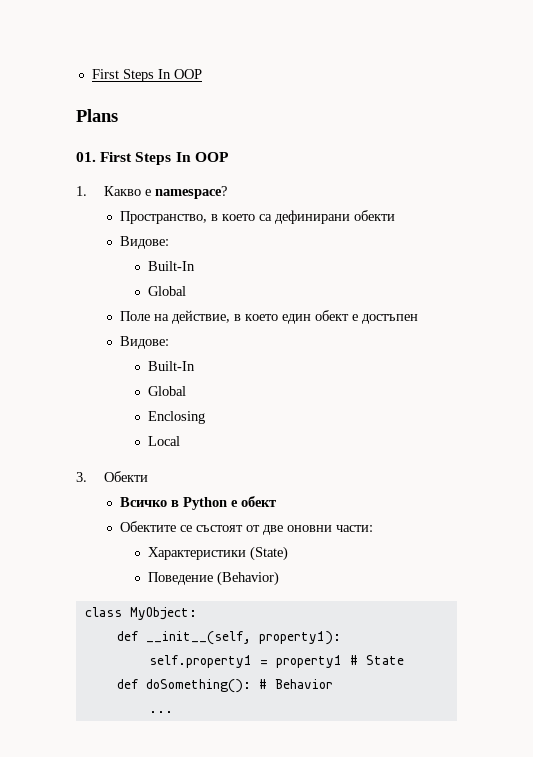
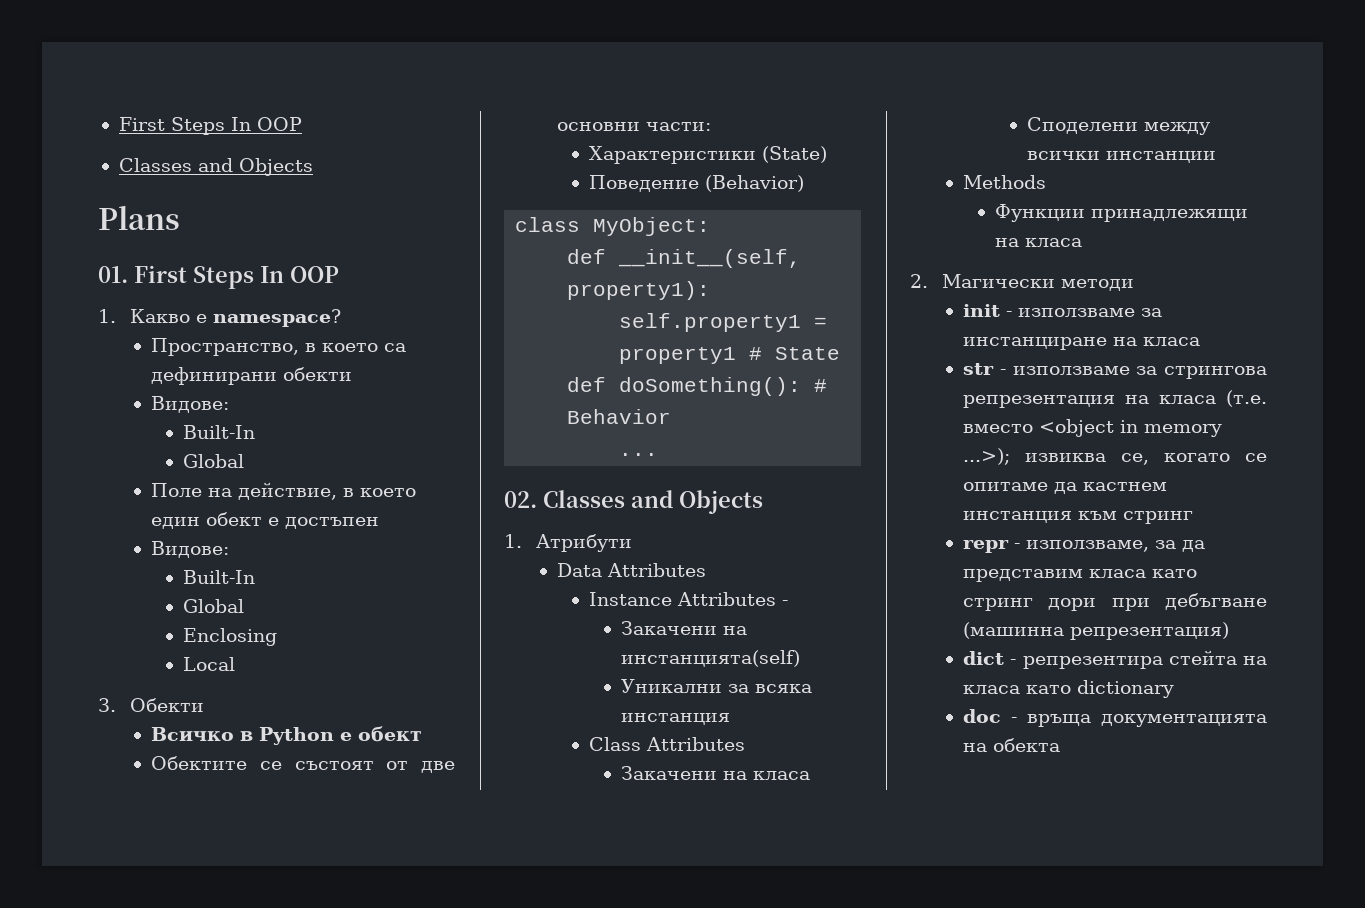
[91,69,202,82] First Steps In OOP -> [118,117,302,135] [118,158,313,176] First Steps In OOP // Classes and Objects
[287,525,333,532] оновни -> [557,122,641,131] основни
(173, 712) none -> [504,490,763,514] [504,534,633,552] [557,563,707,577] [589,592,789,606] [621,621,748,635] [621,650,801,667] [621,679,813,693] [621,713,731,725] [589,737,746,751] [621,766,811,780] [1027,117,1211,135] [1027,151,1217,163] [963,175,1047,189] [995,204,1249,222] [995,238,1083,247] [910,274,1135,291] [963,304,1163,317] [963,337,1201,350] [963,363,1267,379] [963,390,1267,408] [963,419,1223,437] [963,448,1267,465] [963,482,1168,494] [963,511,1194,524] [963,540,1206,553] [963,569,1198,582] [963,593,1267,611] [963,622,1230,640] [963,650,1267,669] [963,680,1175,698] [963,709,1267,727] [963,738,1061,752] // 02. Classes and Objects // 1. Атрибути // Data Attributes // Instance Attributes - // Закачени на инстанцията(self) // Уникални за всяка инстанция // Class Attributes // Закачени на класа // Споделени между всички инстанции // Methods // Функции принадлежящи на класа // 2. Магически методи // init - използваме за инстанциране на класа // str - използваме за стрингова репрезентация на класа (т.е. вместо <object in memory ...>); извиква се, когато се опитаме да кастнем инстанция към стринг // repr - използваме, за да представим класа като стринг дори при дебъгване (машинна репрезентация) // dict - репрезентира стейта на класа като dictionary // doc - връща документацията на обекта

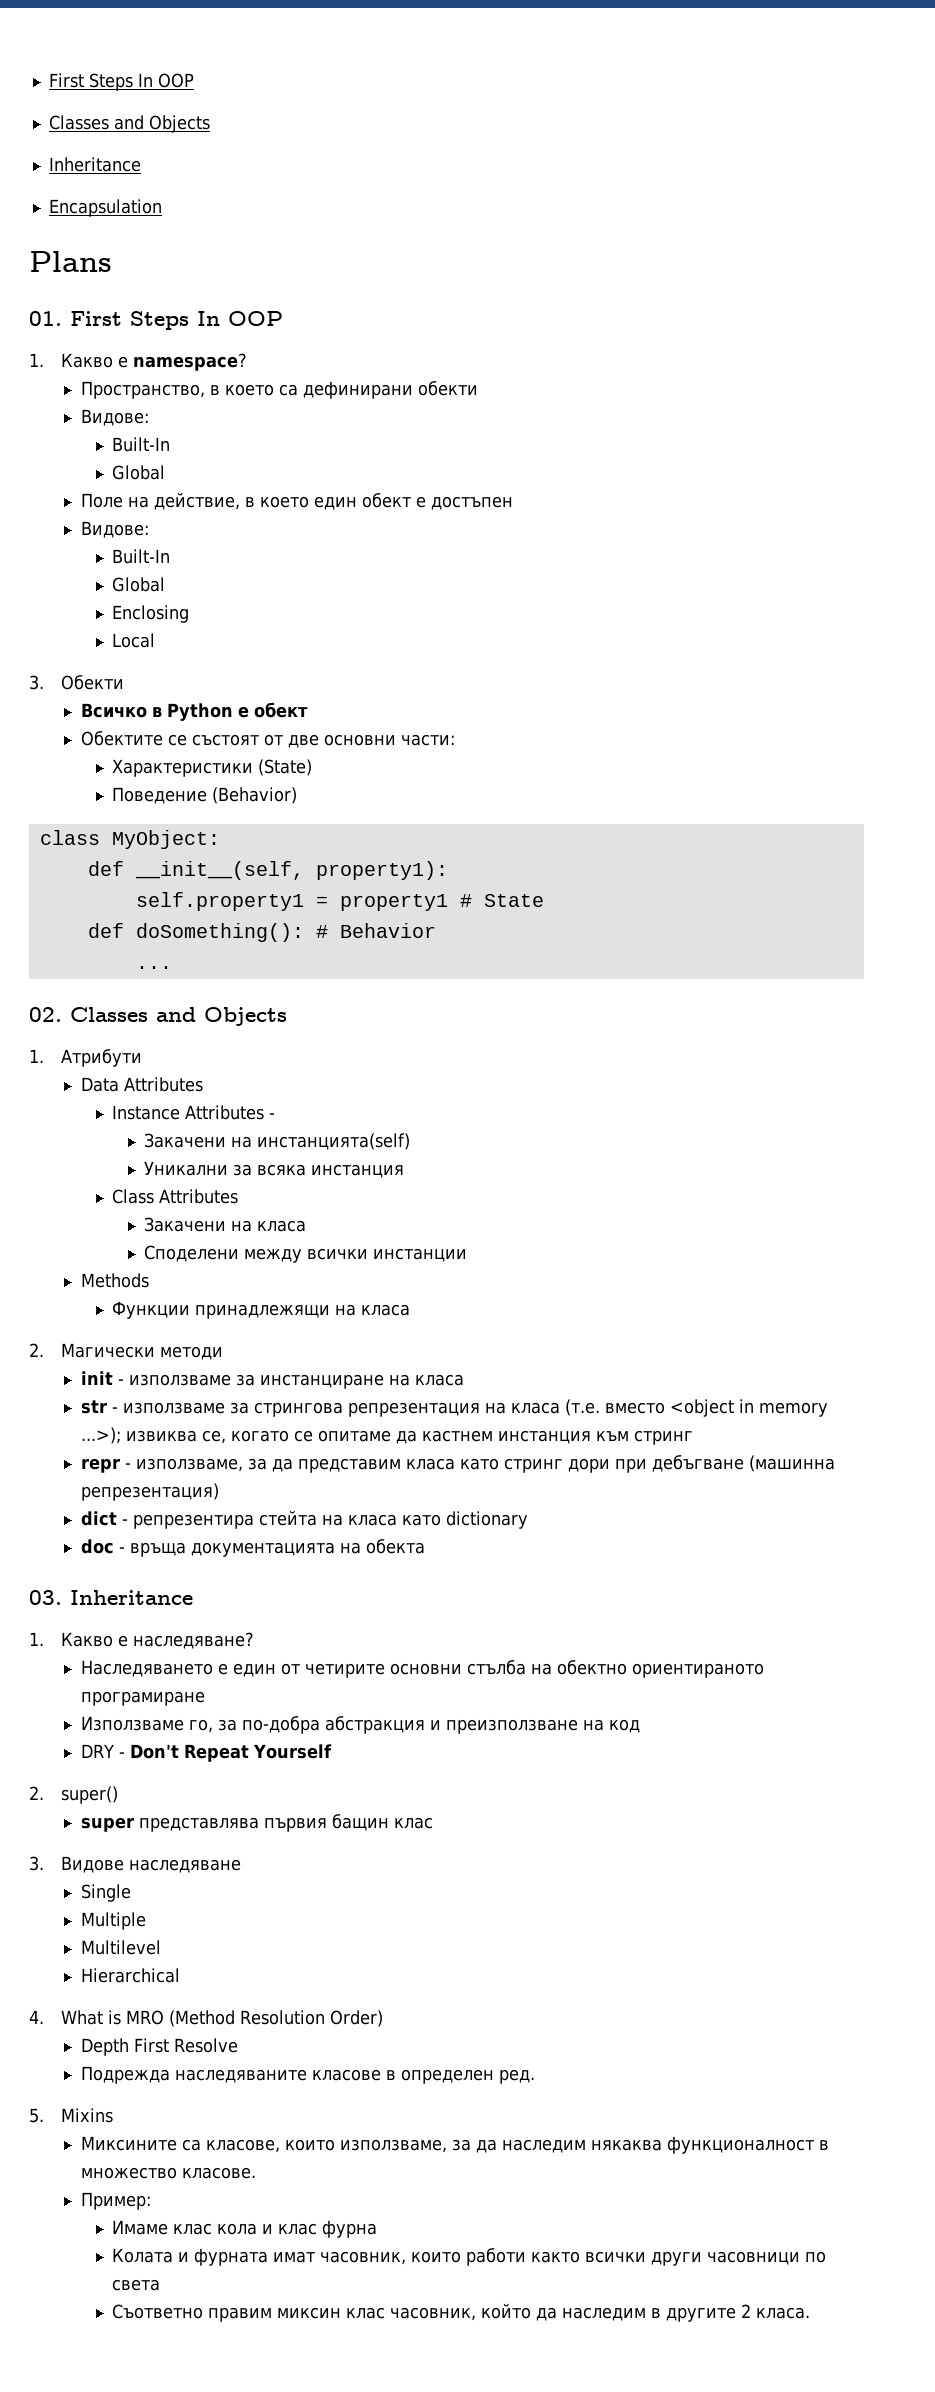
(313, 167) none -> [48,157,141,172] [48,199,162,217] // Inheritance // Encapsulation
(1061, 745) none -> [29,1590,193,1605] [29,1632,254,1649] [80,1660,764,1678] [80,1691,205,1706] [80,1716,640,1734] [80,1744,332,1762] [29,1786,118,1804] [80,1814,433,1832] [29,1856,241,1873] [80,1884,131,1902] [80,1912,146,1930] [80,1940,161,1955] [80,1968,180,1983] [29,2010,383,2027] [80,2038,238,2056] [80,2066,535,2084] [29,2108,113,2123] [80,2136,829,2154] [80,2167,256,2179] [80,2192,151,2210] [112,2220,378,2238] [112,2248,827,2266] [112,2279,161,2291] [112,2303,811,2322] // 03. Inheritance // 1. Какво е наследяване? // Наследяването е един от четирите основни стълба на обектно ориентираното програмиране // Използваме го, за по-добра абстракция и преизползване на код // DRY - Don't Repeat Yourself // 2. super() // super представлява първия бащин клас // 3. Видове наследяване // Single // Multiple // Multilevel // Hierarchical // 4. What is MRO (Method Resolution Order) // Depth First Resolve // Подрежда наследяваните класове в определен ред. // 5. Mixins // Миксините са класове, които използваме, за да наследим някаква функционалност в множество класове. // Пример: // Имаме клас кола и клас фурна // Колата и фурната имат часовник, които работи както всички други часовници по света // Съответно правим миксин клас часовник, който да наследим в другите 2 класа.

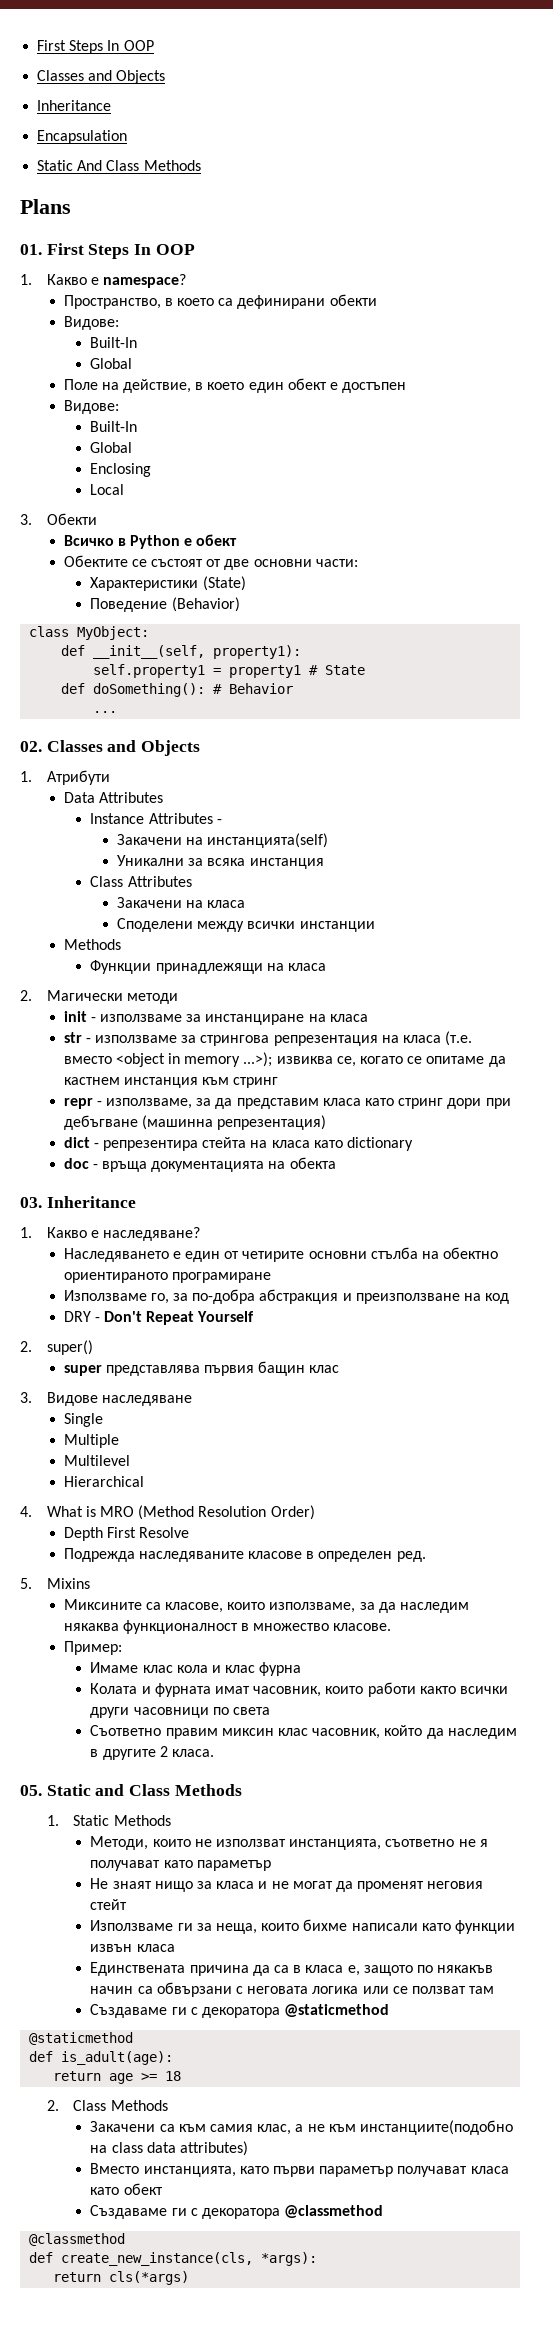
(162, 208) none -> [37,160,201,171] // Static And Class Methods
(811, 2313) none -> [20,1784,242,1796] [46,1815,171,1826] [90,1836,488,1850] [90,1860,271,1871] [90,1878,484,1892] [90,1899,128,1910] [90,1919,515,1934] [90,1944,175,1952] [90,1962,494,1976] [90,1982,495,1997] [90,2004,390,2018] [29,2032,134,2045] [29,2051,174,2065] [53,2071,182,2084] [46,2100,168,2111] [90,2120,513,2135] [90,2141,248,2156] [90,2163,509,2177] [90,2183,163,2195] [90,2205,384,2219] [29,2233,126,2246] [29,2252,318,2266] [53,2271,190,2285] // 05. Static and Class Methods // 1. Static Methods // Методи, които не използват инстанцията, съответно не я получават като параметър // Не знаят нищо за класа и не могат да променят неговия стейт // Използваме ги за неща, които бихме написали като функции извън класа // Единствената причина да са в класа е, защото по някакъв начин са обвързани с неговата логика или се ползват там // Създаваме ги с декоратора @staticmethod // @staticmethod // def is_adult(age): // return age >= 18 // 2. Class Methods // Закачени са към самия клас, а не към инстанциите(подобно на class data attributes) // Вместо инстанцията, като първи параметър получават класа като обект // Създаваме ги с декоратора @classmethod // @classmethod // def create_new_instance(cls, *args): // return cls(*args)

